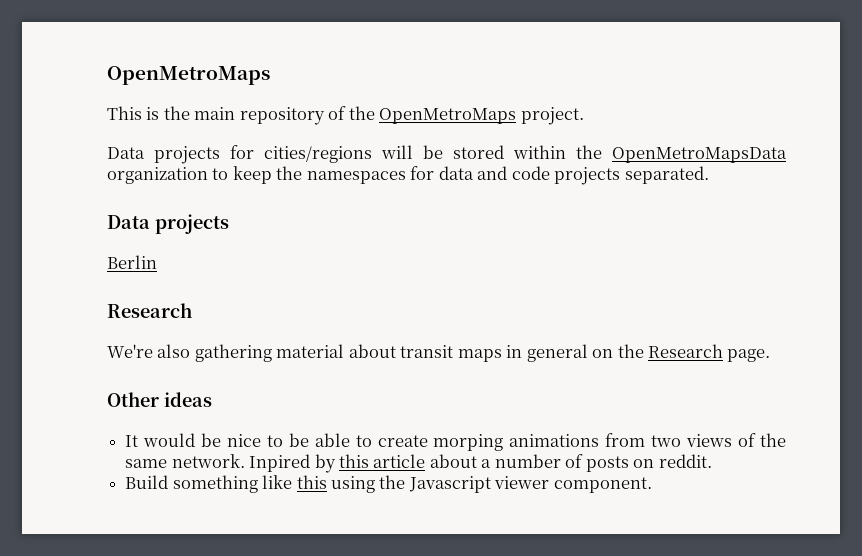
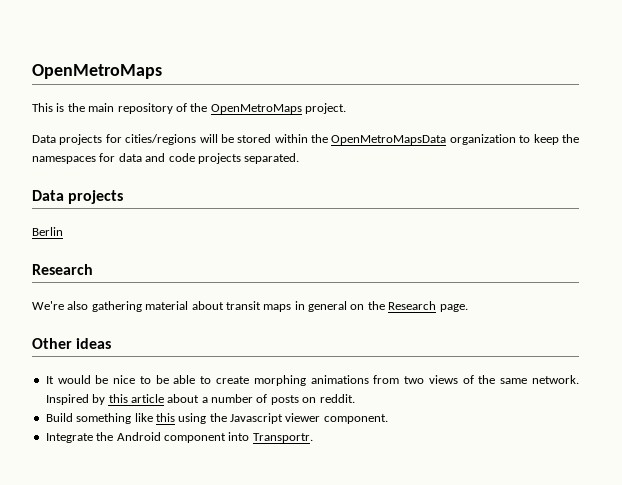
[433,434,504,451] morping -> [253,375,306,386] morphing
[249,454,311,472] Inpired -> [45,394,89,405] Inspired
(652, 485) none -> [45,432,313,443] // Integrate the Android component into Transportr.

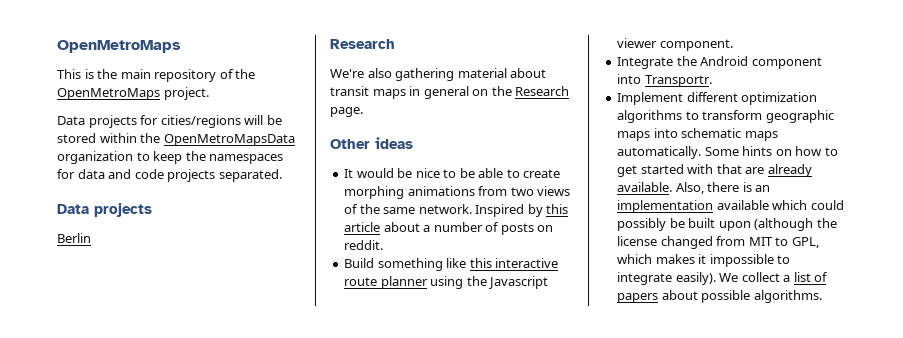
(175, 417) none -> [495,258,559,268] [344,276,428,289] interactive route planner
(313, 438) none -> [617,92,818,105] [617,110,834,123] [617,128,778,141] [617,146,838,159] [617,164,812,177] [617,182,771,194] [617,200,844,213] [617,218,837,231] [617,236,819,249] [617,254,791,267] [617,272,829,285] [617,290,822,303] // Implement different optimization algorithms to transform geographic maps into schematic maps automatically. Some hints on how to get started with that are already available. Also, there is an implementation available which could possibly be built upon (although the license changed from MIT to GPL, which makes it impossible to integrate easily). We collect a list of papers about possible algorithms.

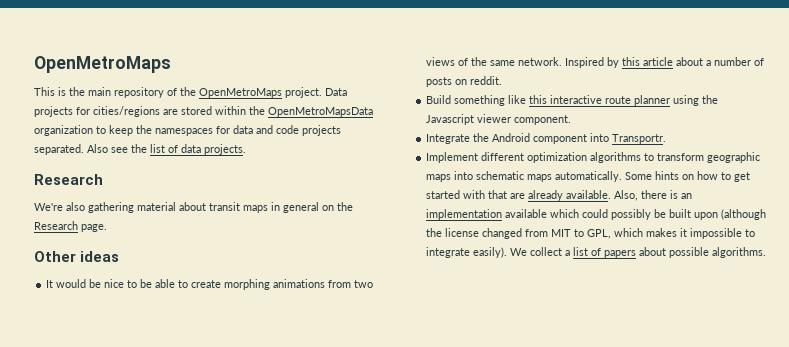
(209, 93) // -> (322, 92) none
[244,115,282,125] will be -> [163,109,178,115] are
[57,203,152,217] [57,233,91,243] // Data projects // Berlin -> [87,144,246,155] Also see the list of data projects.

